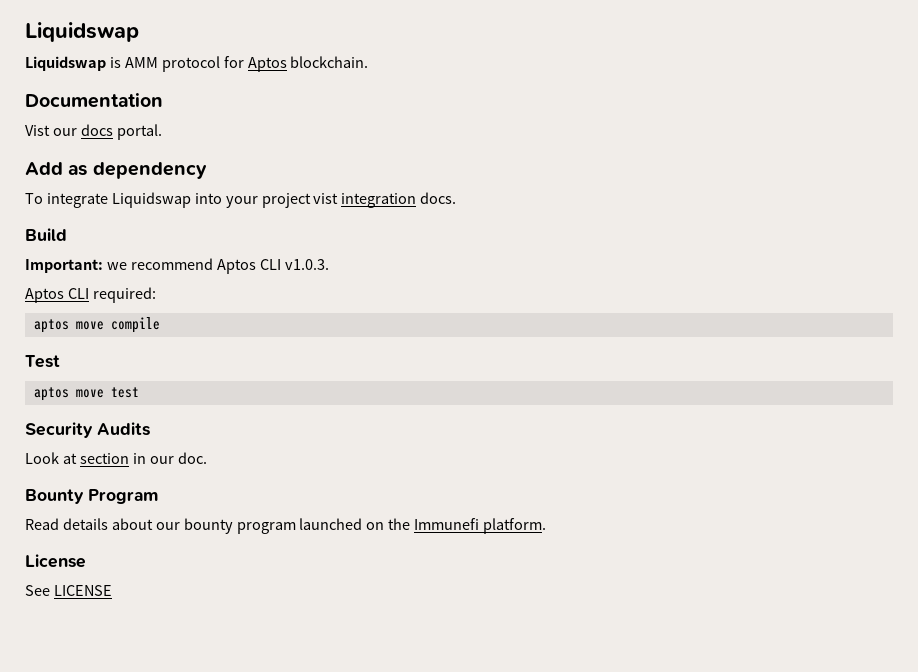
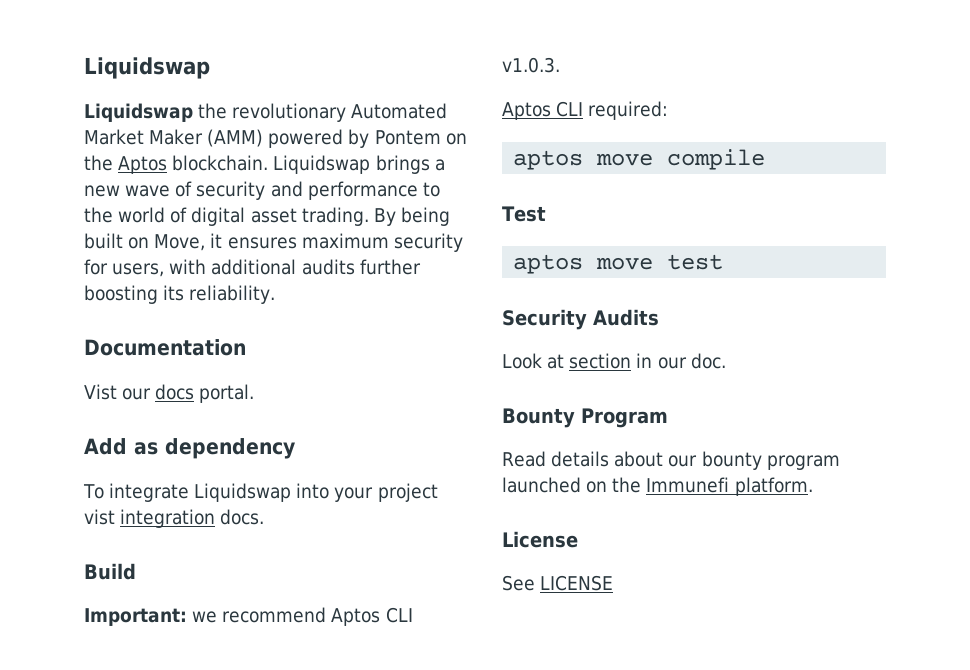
[109,56,369,72] is AMM protocol for Aptos blockchain. -> [198,103,448,122] [84,129,467,148] [84,155,445,174] [84,181,440,200] [84,207,450,226] [84,233,463,252] [84,259,421,277] [84,285,276,304] the revolutionary Automated Market Maker (AMM) powered by Pontem on the Aptos blockchain. Liquidswap brings a new wave of security and performance to the world of digital asset trading. By being built on Move, it ensures maximum security for users, with additional audits further boosting its reliability.

